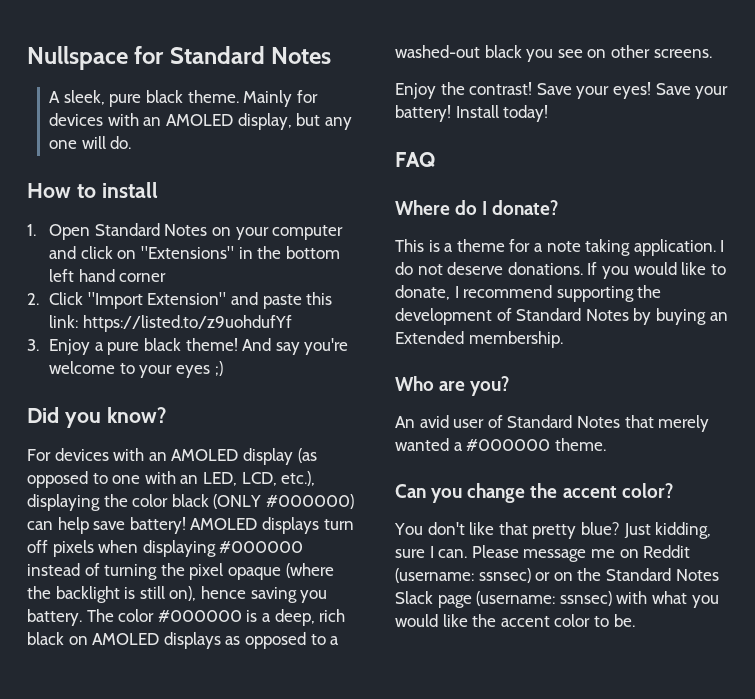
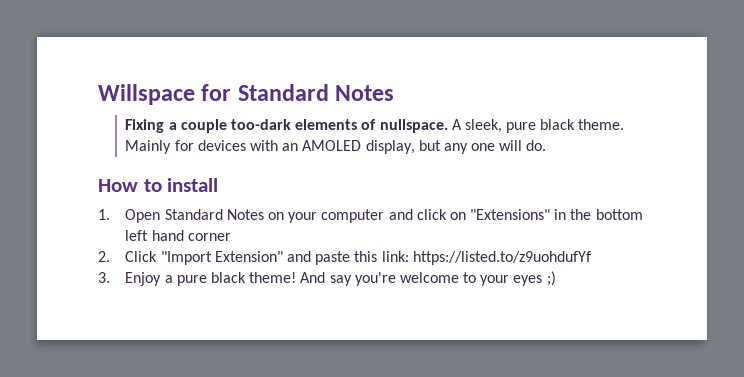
[27,46,128,70] Nullspace -> [98,84,195,105] Willspace
(332, 55) none -> [125,119,448,133] Fixing a couple too-dark elements of nullspace.
[27,407,167,428] [27,448,317,465] [27,471,316,488] [27,494,354,511] [27,517,354,534] [27,540,304,557] [27,563,334,580] [27,586,328,603] [27,609,346,626] [27,632,340,649] [395,45,712,62] [395,82,729,99] [395,105,549,122] [395,152,435,167] [395,200,559,215] [395,239,725,256] [395,262,726,279] [395,285,662,302] [395,308,728,325] [395,331,563,348] [395,376,510,396] [395,415,710,432] [395,438,606,451] [395,483,673,503] [394,522,712,539] [395,545,691,562] [395,568,719,583] [395,591,719,608] [395,614,635,627] // Did you know? // For devices with an AMOLED display (as opposed to one with an LED, LCD, etc.), displaying the color black (ONLY #000000) can help save battery! AMOLED displays turn off pixels when displaying #000000 instead of turning the pixel opaque (where the backlight is still on), hence saving you battery. The color #000000 is a deep, rich black on AMOLED displays as opposed to a washed-out black you see on other screens. // Enjoy the contrast! Save your eyes! Save your battery! Install today! // FAQ // Where do I donate? // This is a theme for a note taking application. I do not deserve donations. If you would like to donate, I recommend supporting the development of Standard Notes by buying an Extended membership. // Who are you? // An avid user of Standard Notes that merely wanted a #000000 theme. // Can you change the accent color? // You don't like that pretty blue? Just kidding, sure I can. Please message me on Reddit (username: ssnsec) or on the Standard Notes Slack page (username: ssnsec) with what you would like the accent color to be. -> (556, 278) none

